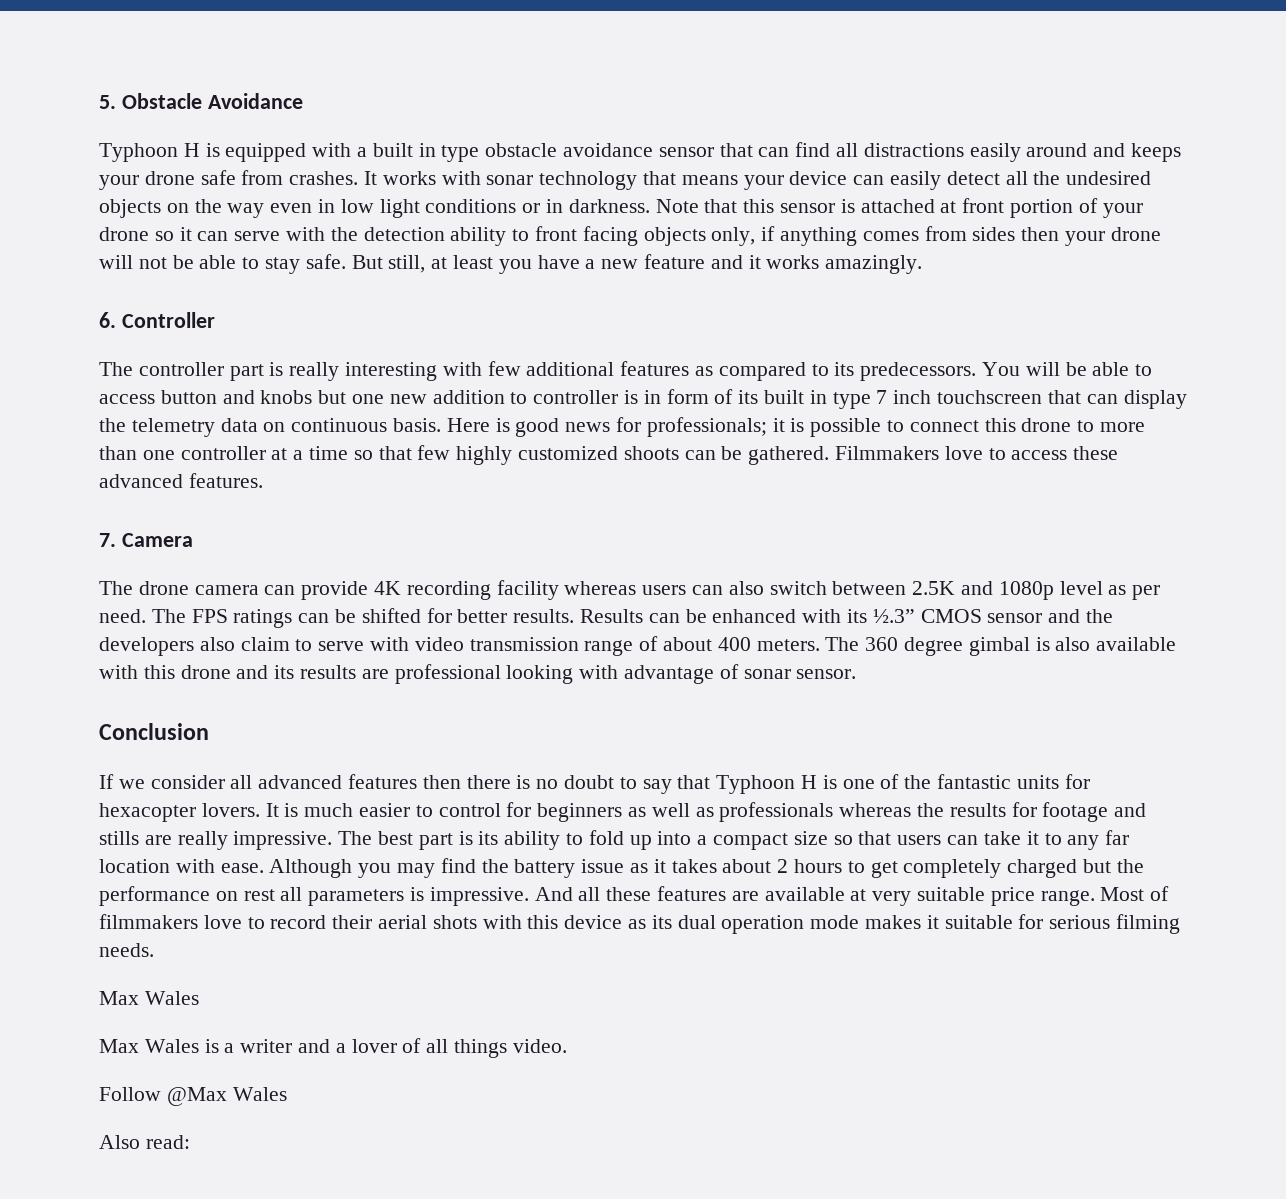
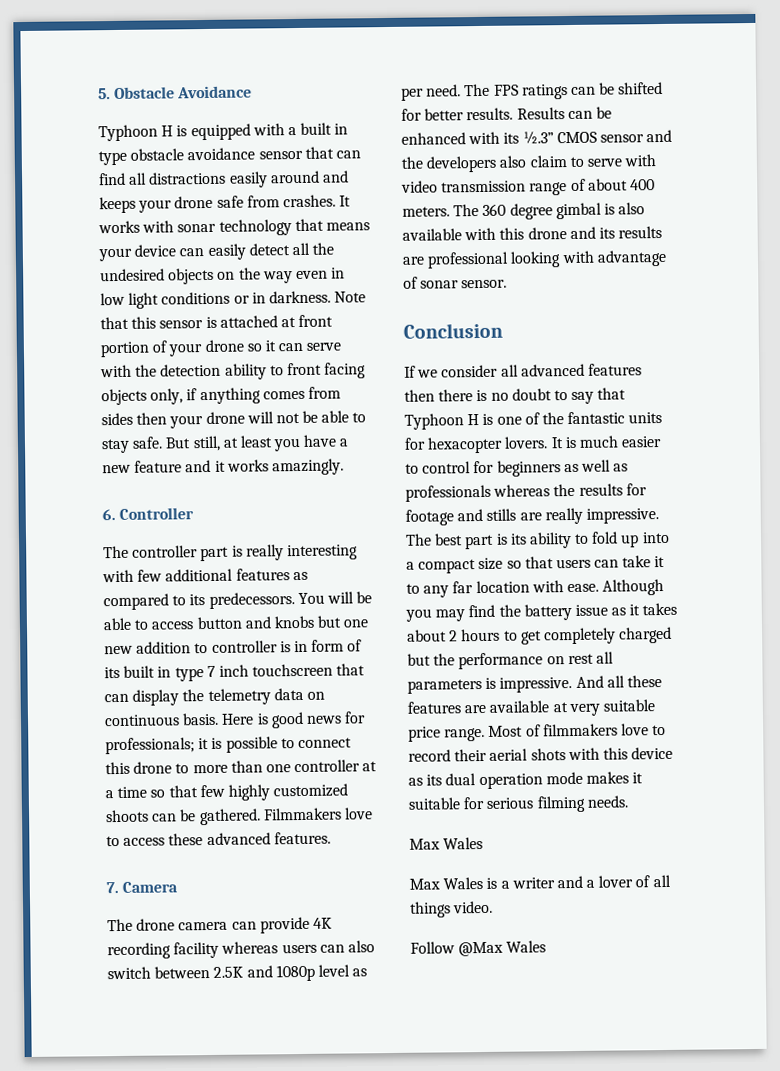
[99,1135,190,1149] // Also read: -> (547, 946) none

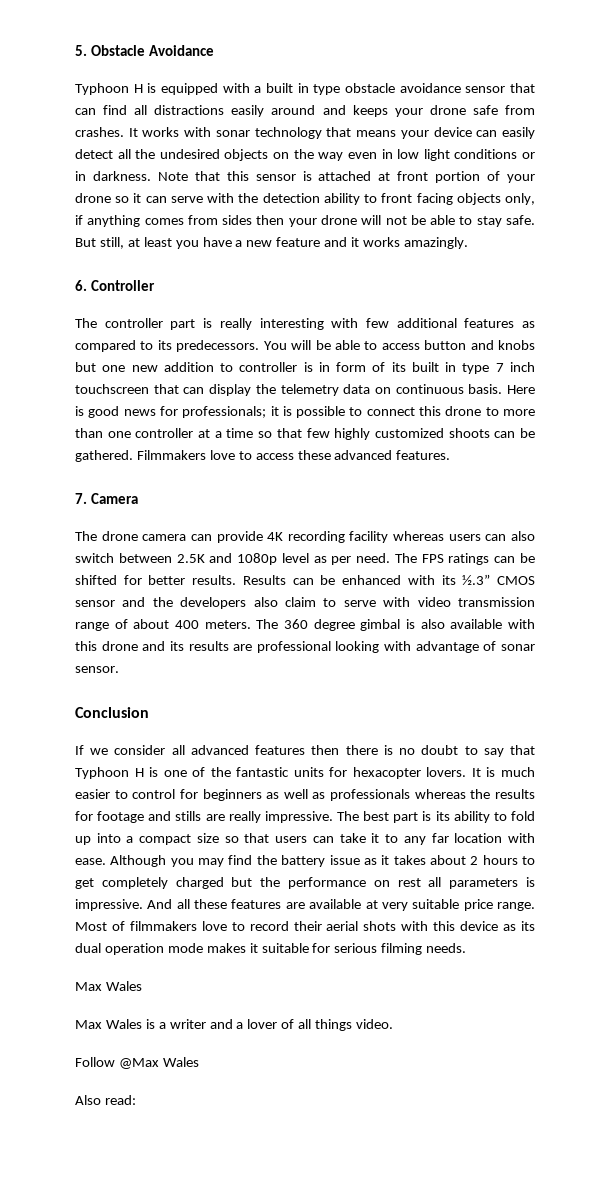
(547, 946) none -> [75,1095,136,1105] // Also read:

